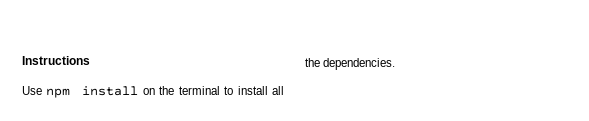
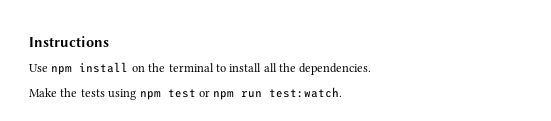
(396, 64) none -> [29,87,343,100] // Make the tests using npm test or npm run test:watch.

